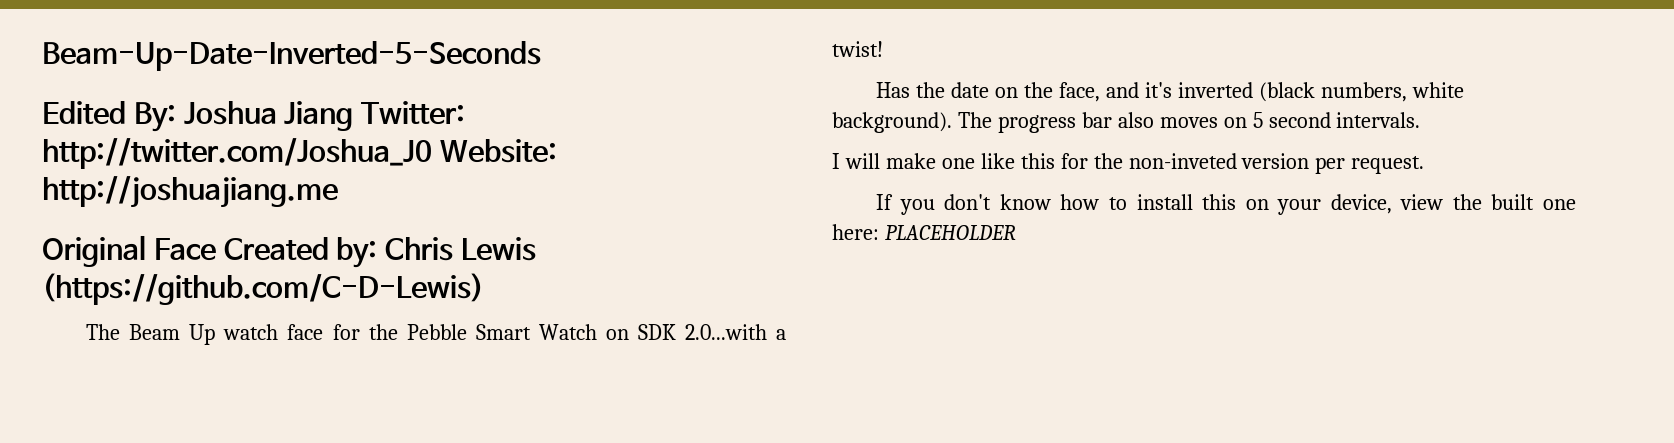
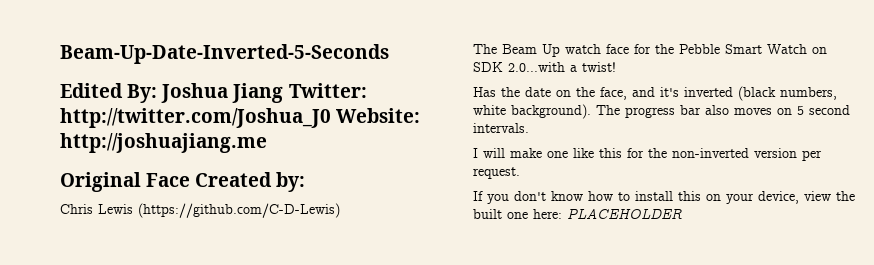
(378, 252) none -> (306, 182) //
[1128,153,1237,169] non-inveted -> [672,148,749,158] non-inverted

